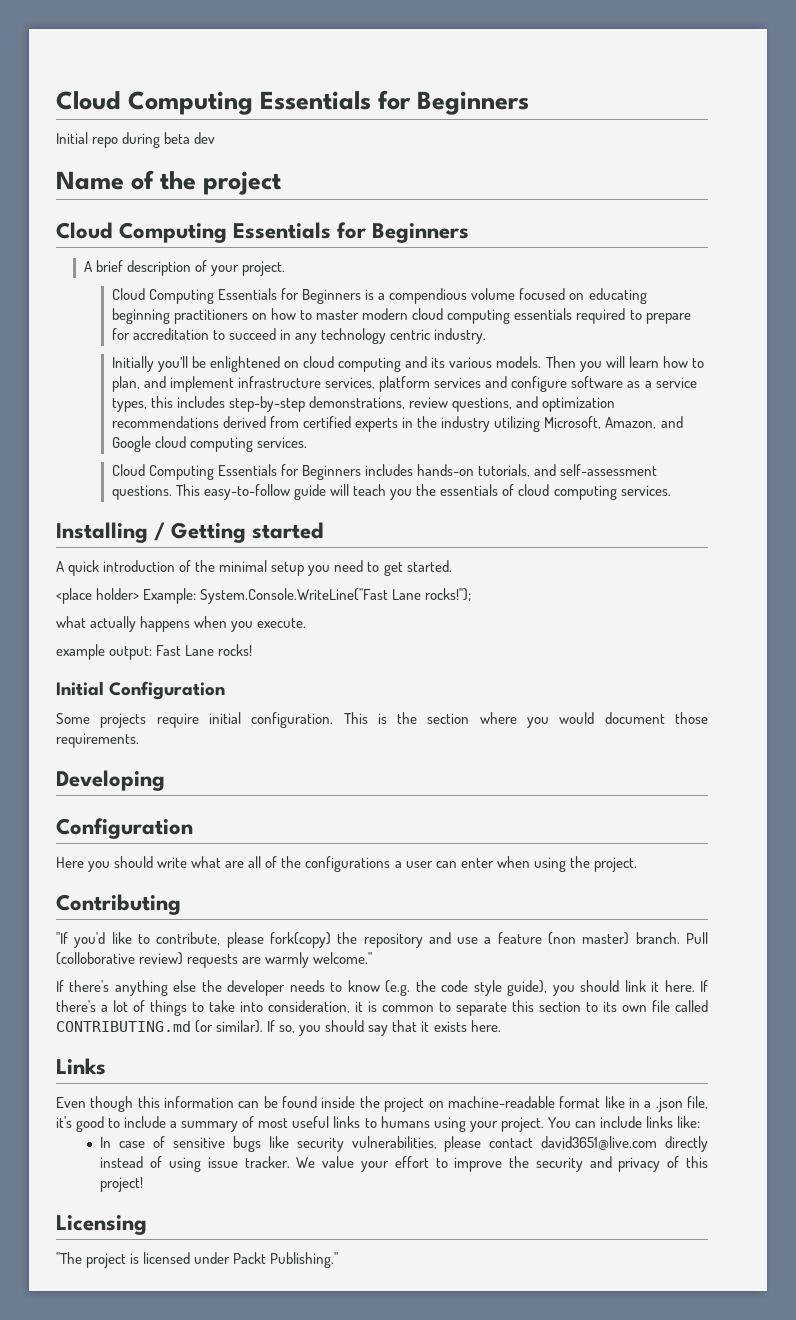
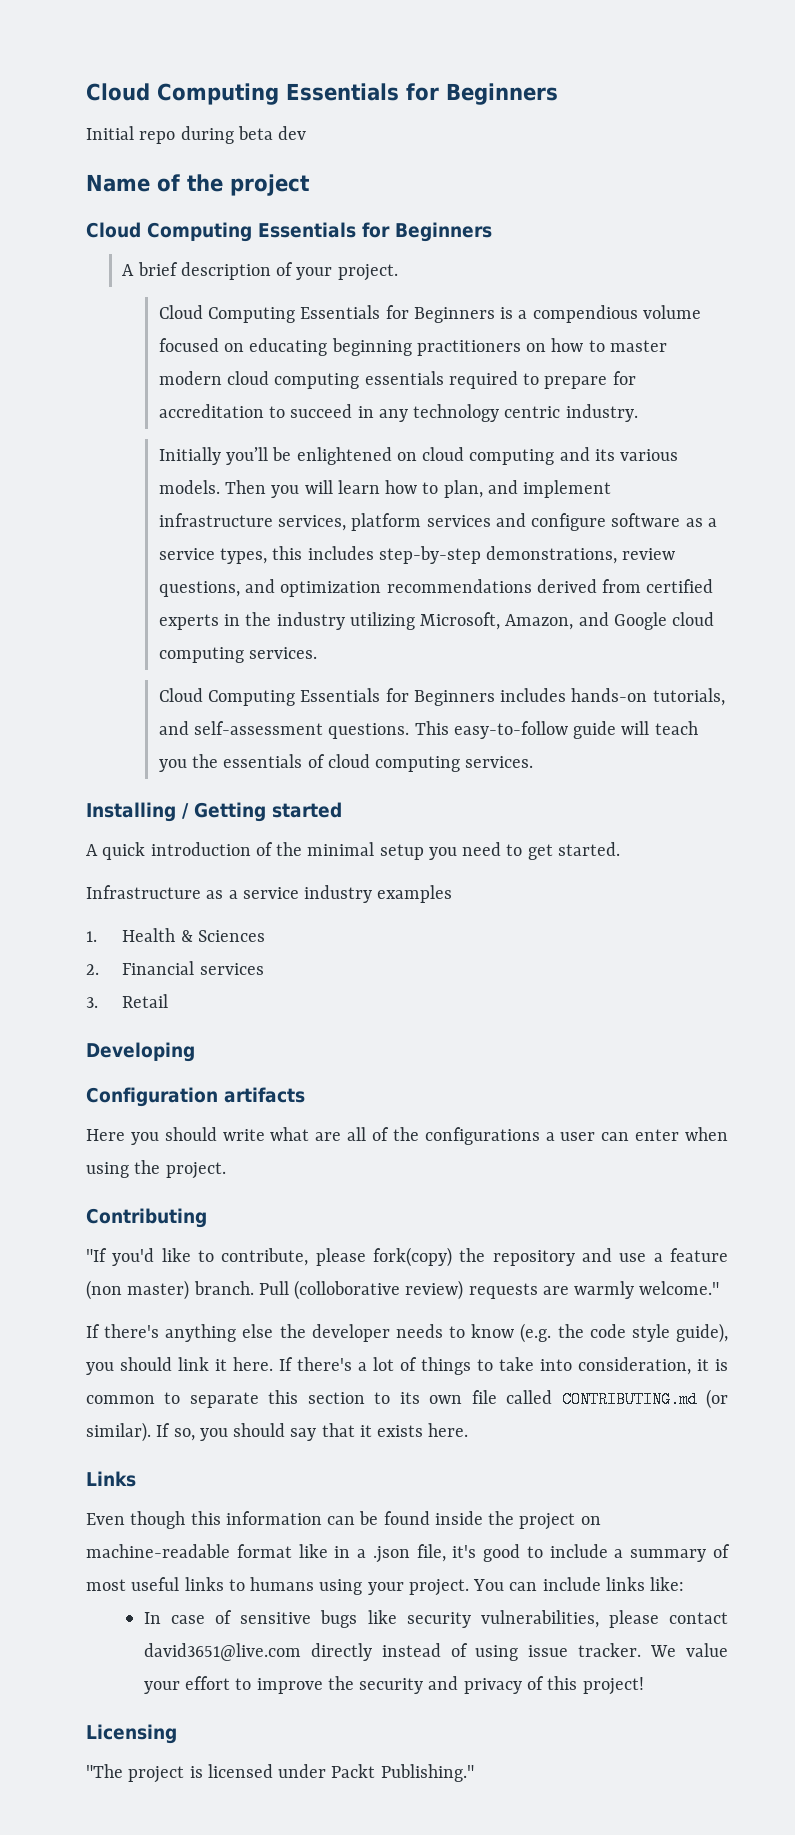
[56,588,472,604] [56,616,307,632] [56,644,253,660] [56,681,226,700] [56,712,708,728] [56,733,139,748] <place holder> Example: System.Console.WriteLine("Fast Lane rocks!"); // what actually happens when you execute. // example output: Fast Lane rocks! // Initial Configuration // Some projects require initial configuration. This is the section where you would document those requirements. -> [86,885,453,903] [86,928,265,942] [86,961,264,975] [86,994,169,1008] Infrastructure as a service industry examples // 1. Health & Sciences // 2. Financial services // 3. Retail
(193, 828) none -> [224,1087,305,1103] artifacts

